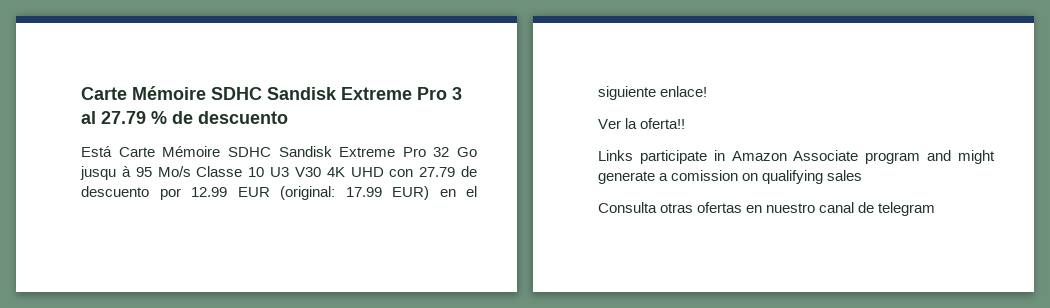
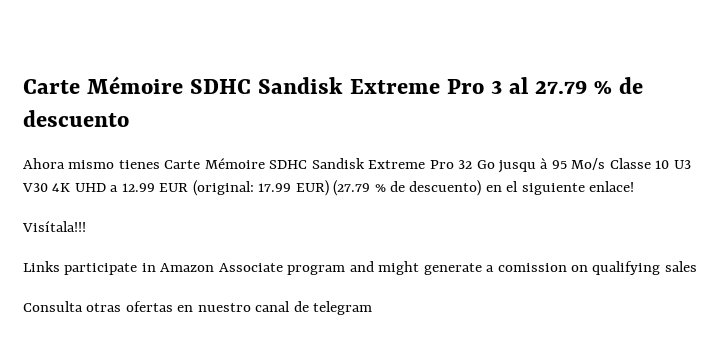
[81,146,112,157] Está -> [23,158,160,169] Ahora mismo tienes
[389,166,477,177] [81,186,181,200] con 27.79 de descuento por -> [110,185,119,192] a
(429, 193) none -> [333,180,482,196] (27.79 % de descuento)
[598,118,686,129] Ver la oferta!! -> [22,221,86,232] Visítala!!!

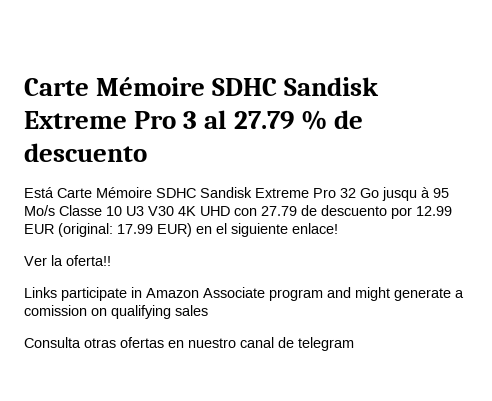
[23,158,160,169] Ahora mismo tienes -> [24,187,54,198] Está
[110,185,119,192] a -> [234,205,412,219] con 27.79 de descuento por
[333,180,482,196] (27.79 % de descuento) -> (192, 230) none
[22,221,86,232] Visítala!!! -> [24,255,111,266] Ver la oferta!!

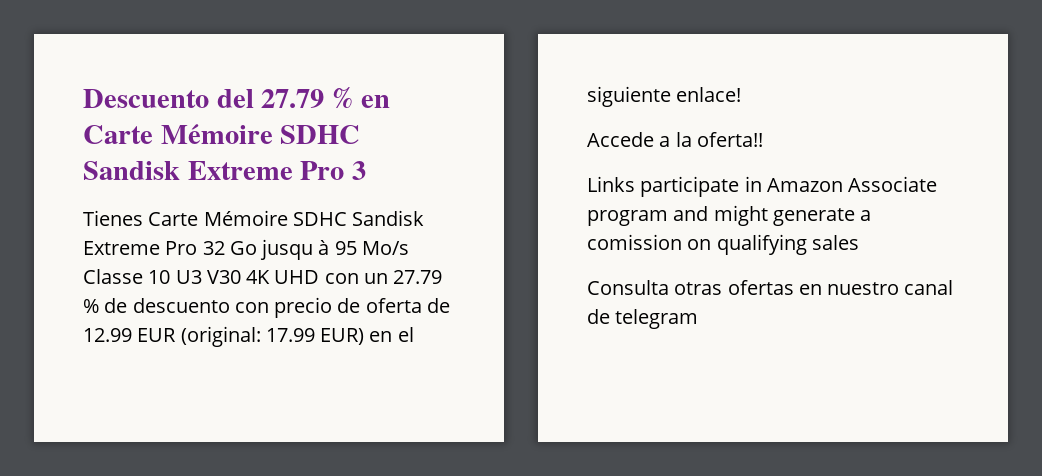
(24, 87) none -> [83,87,390,109] Descuento del 27.79 % en
[204,110,363,130] [24,143,147,162] [24,187,54,198] al 27.79 % de descuento // Está -> [83,210,143,226] // Tienes
[261,205,412,219] 27.79 de descuento por -> [363,270,443,284] [83,297,450,318] un 27.79 % de descuento con precio de oferta de
[24,256,47,266] Ver -> [587,132,671,147] Accede a

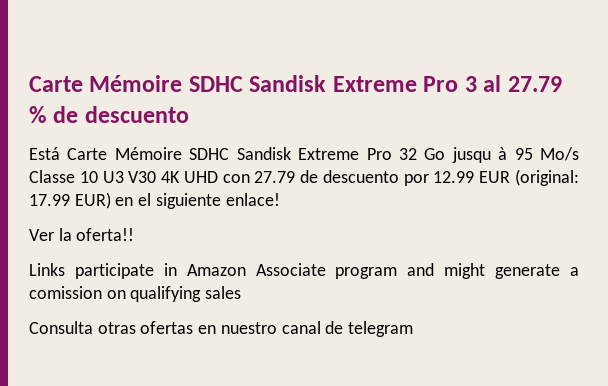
[83,87,390,109] Descuento del 27.79 % en -> (29, 84) none
[83,210,143,226] // Tienes -> [483,75,562,92] [29,106,189,123] [29,147,60,160] al 27.79 % de descuento // Está
[363,270,443,284] [83,297,450,318] un 27.79 % de descuento con precio de oferta de -> [254,170,429,186] 27.79 de descuento por
[587,132,671,147] Accede a -> [29,229,54,241] Ver

